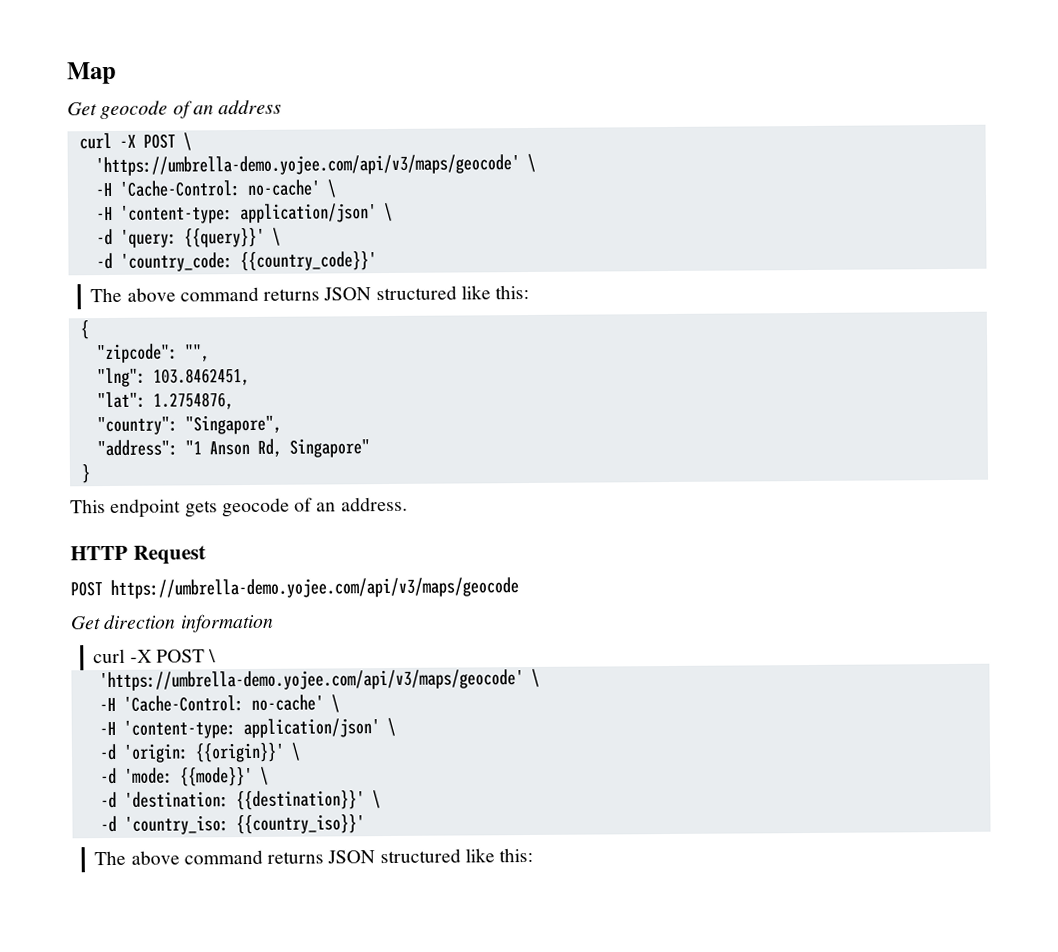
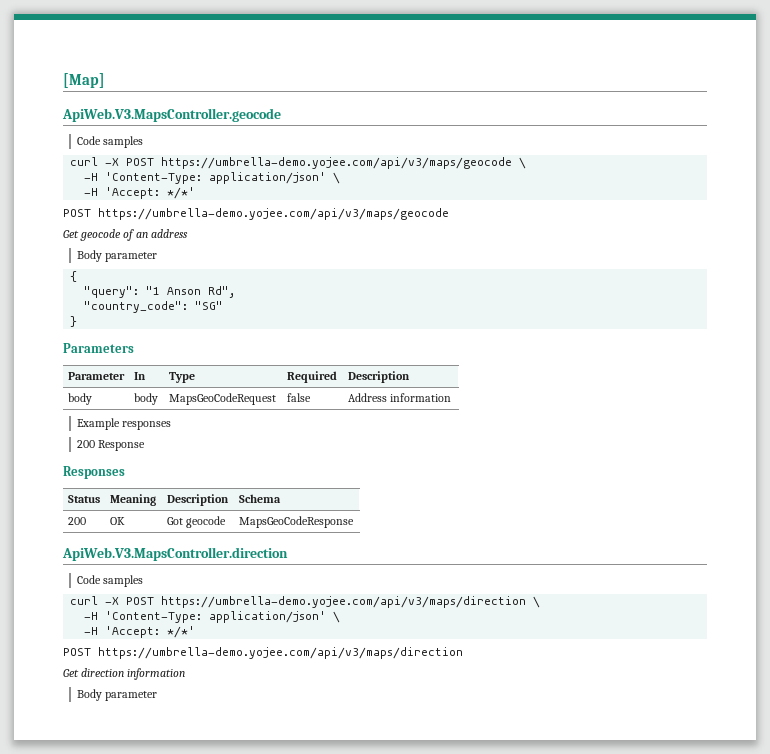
[67,61,117,85] Map -> [63,73,105,88] [62,108,281,122] [76,136,144,148] [70,157,527,169] [84,172,341,184] [84,187,196,199] [63,208,449,220] [Map] // ApiWeb.V3.MapsController.geocode // Code samples // curl -X POST https://umbrella-demo.yojee.com/api/v3/maps/geocode \ // -H 'Content-Type: application/json' \ // -H 'Accept: */*' // POST https://umbrella-demo.yojee.com/api/v3/maps/geocode
[78,132,192,151] [94,153,536,177] [94,179,337,198] [95,202,393,224] [95,227,281,248] [95,251,377,272] [90,284,530,303] [79,320,90,340] [96,343,210,364] [96,367,250,388] [96,391,234,410] [96,414,282,436] [96,438,370,458] [80,464,91,484] [70,496,408,518] [70,545,206,565] [70,577,519,599] // curl -X POST \ // 'https://umbrella-demo.yojee.com/api/v3/maps/geocode' \ // -H 'Cache-Control: no-cache' \ // -H 'content-type: application/json' \ // -d 'query: {{query}}' \ // -d 'country_code: {{country_code}}' // The above command returns JSON structured like this: // { // "zipcode": "", // "lng": 103.8462451, // "lat": 1.2754876, // "country": "Singapore", // "address": "1 Anson Rd, Singapore" // } // This endpoint gets geocode of an address. // HTTP Request // POST https://umbrella-demo.yojee.com/api/v3/maps/geocode -> [76,250,158,262] [70,271,78,282] [84,286,236,298] [84,301,224,313] [70,316,78,327] [63,343,134,353] [67,372,125,380] [133,372,146,380] [168,372,195,383] [286,371,337,383] [347,371,410,383] [67,393,92,405] [133,393,158,405] [168,393,276,405] [286,393,311,402] [347,393,452,402] [76,418,172,430] [76,440,146,451] [63,466,125,479] [67,495,100,503] [109,494,156,506] [166,494,229,506] [238,494,281,503] [67,517,86,525] [109,517,125,525] [166,516,227,528] [238,516,354,528] [62,547,288,561] [76,575,144,587] [70,596,541,608] [84,611,341,623] [84,626,196,638] [63,647,463,659] // Body parameter // { // "query": "1 Anson Rd", // "country_code": "SG" // } // Parameters // Parameter | In | Type | Required | Description // body | body | MapsGeoCodeRequest | false | Address information // Example responses // 200 Response // Responses // Status | Meaning | Description | Schema // 200 | OK | Got geocode | MapsGeoCodeResponse // ApiWeb.V3.MapsController.direction // Code samples // curl -X POST https://umbrella-demo.yojee.com/api/v3/maps/direction \ // -H 'Content-Type: application/json' \ // -H 'Accept: */*' // POST https://umbrella-demo.yojee.com/api/v3/maps/direction
[93,648,217,664] [98,668,540,692] [98,694,340,713] [98,717,396,739] [98,742,301,763] [99,766,269,787] [99,790,381,811] [99,814,365,835] [94,847,534,866] curl -X POST \ // 'https://umbrella-demo.yojee.com/api/v3/maps/geocode' \ // -H 'Cache-Control: no-cache' \ // -H 'content-type: application/json' \ // -d 'origin: {{origin}}' \ // -d 'mode: {{mode}}' \ // -d 'destination: {{destination}}' \ // -d 'country_iso: {{country_iso}}' // The above command returns JSON structured like this: -> [76,689,158,701] Body parameter

